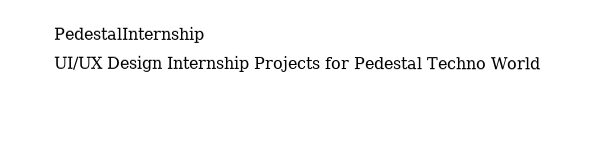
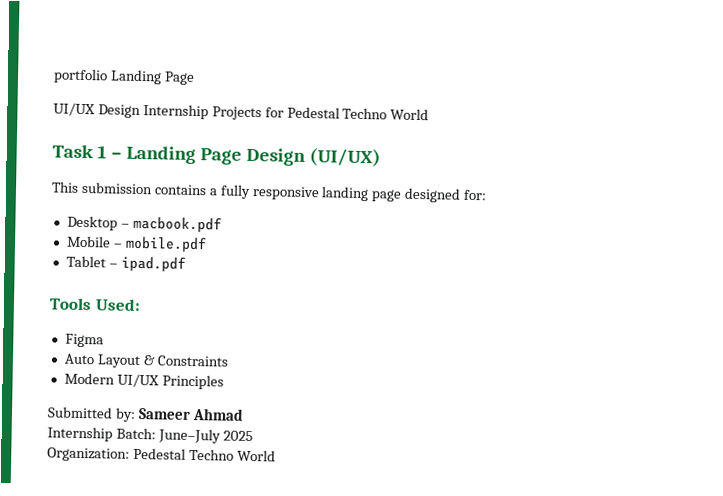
[54,26,205,43] PedestalInternship -> [53,68,195,85] portfolio Landing Page
(541, 63) none -> [52,144,381,168] [51,181,488,203] [66,215,222,233] [65,235,207,253] [65,255,186,272] [49,297,141,312] [64,333,104,348] [63,353,229,369] [63,372,224,390] [47,406,244,422] [47,426,253,444] [47,447,276,462] // Task 1 – Landing Page Design (UI/UX) // This submission contains a fully responsive landing page designed for: // Desktop – macbook.pdf // Mobile – mobile.pdf // Tablet – ipad.pdf // Tools Used: // Figma // Auto Layout & Constraints // Modern UI/UX Principles // Submitted by: Sameer Ahmad // Internship Batch: June–July 2025 // Organization: Pedestal Techno World

